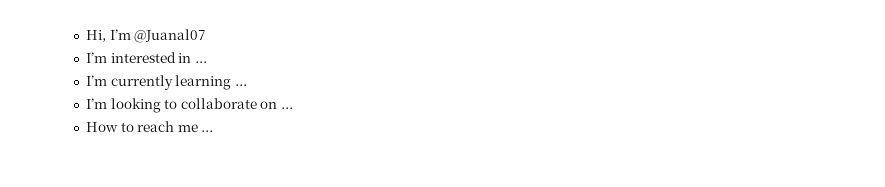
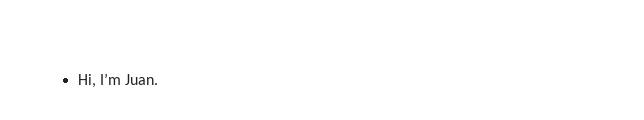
[134,29,206,43] [85,52,207,63] [85,75,247,90] [85,98,294,113] [85,121,214,132] @Juanal07 // I’m interested in ... // I’m currently learning ... // I’m looking to collaborate on ... // How to reach me ... -> [125,74,159,85] Juan.

